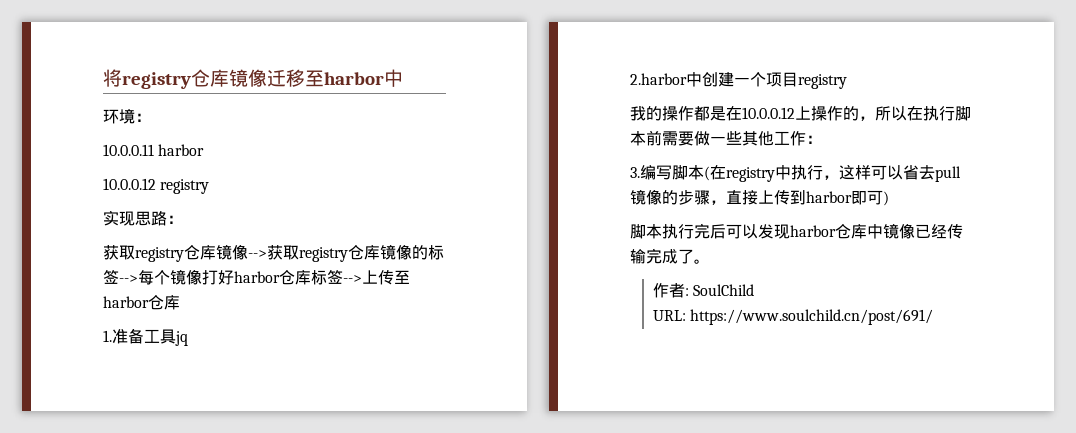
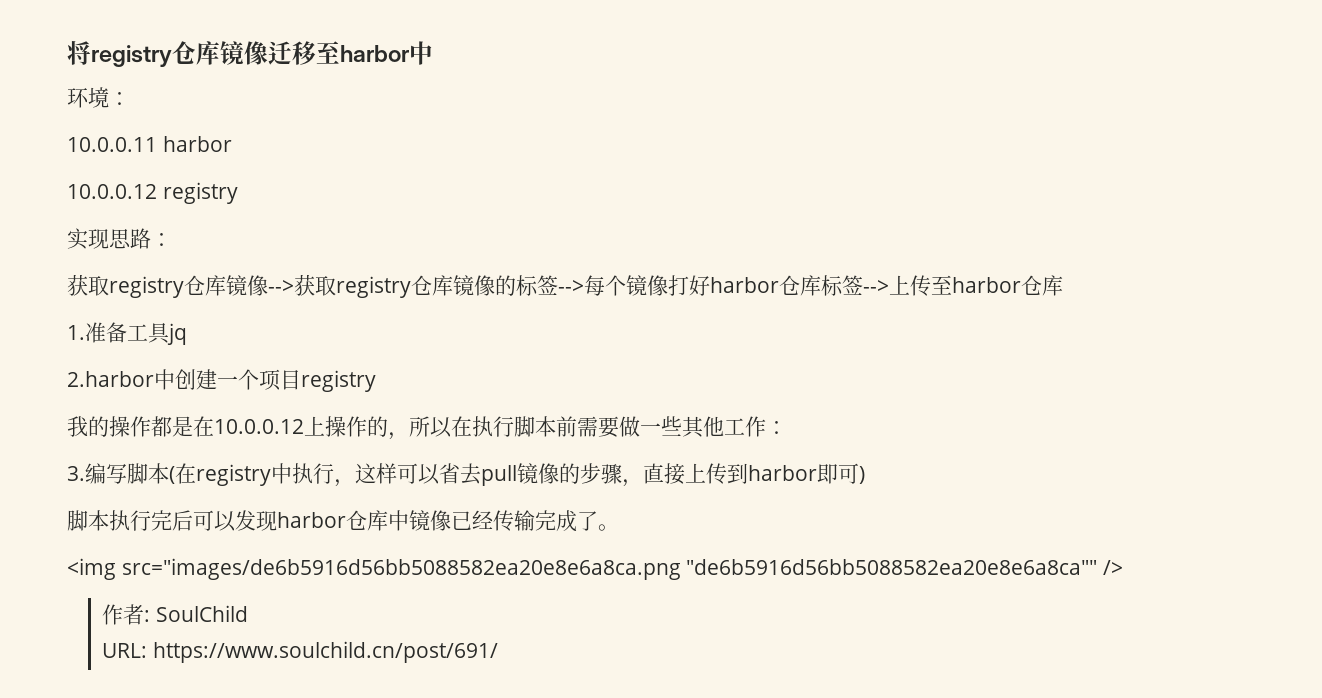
(710, 261) none -> [67,558,1123,580] // <img src="images/de6b5916d56bb5088582ea20e8e6a8ca.png "de6b5916d56bb5088582ea20e8e6a8ca"" />

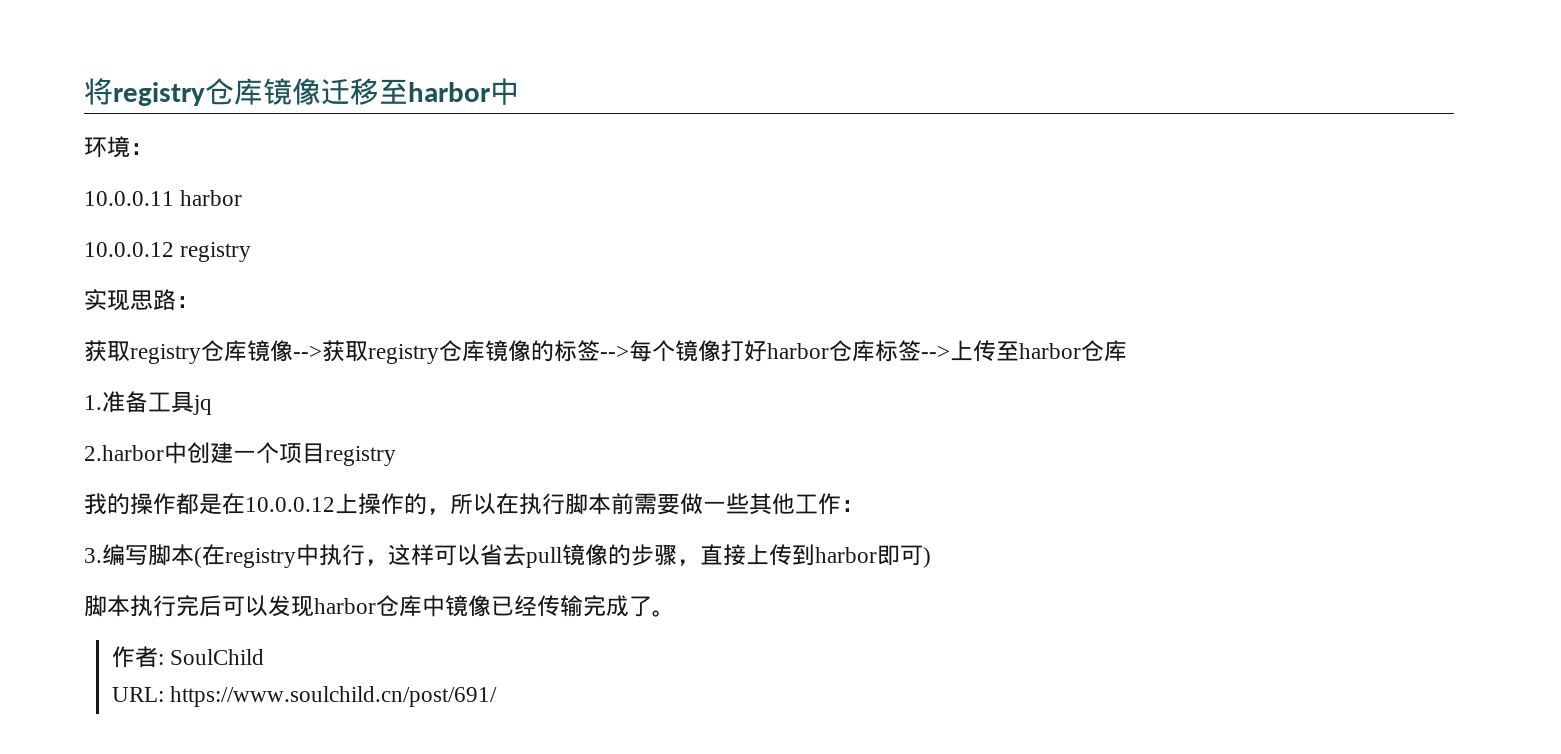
[67,558,1123,580] // <img src="images/de6b5916d56bb5088582ea20e8e6a8ca.png "de6b5916d56bb5088582ea20e8e6a8ca"" /> -> (675, 613) none

